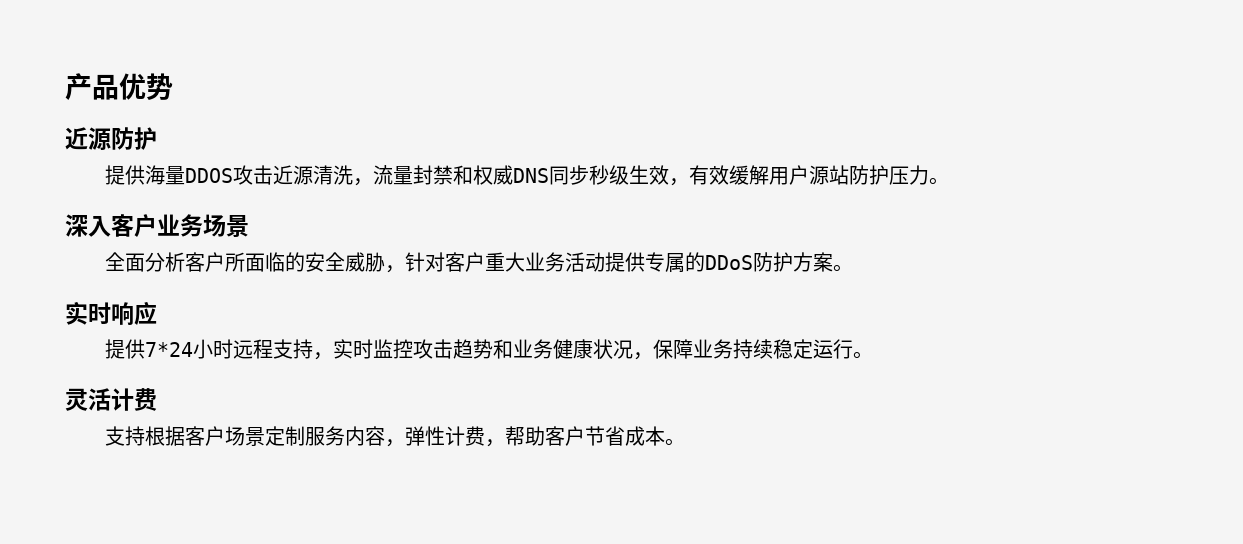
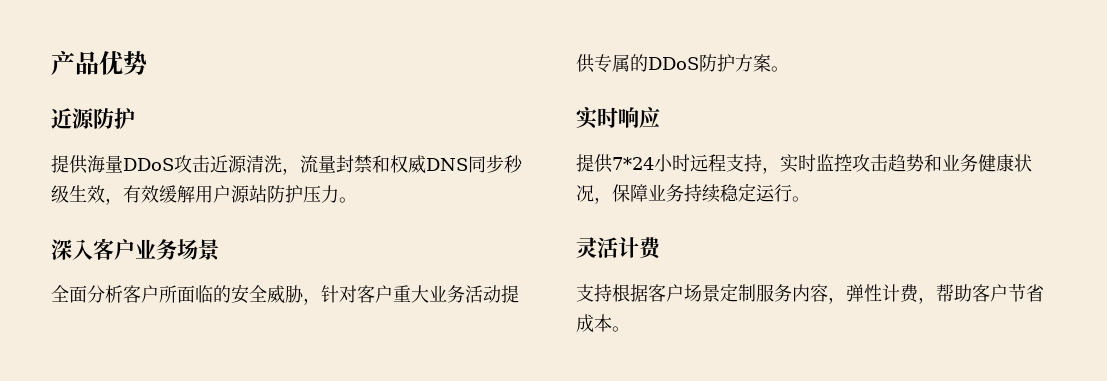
[185,168,234,183] DDOS -> [123,158,174,171] DDoS

